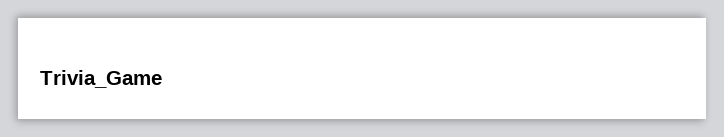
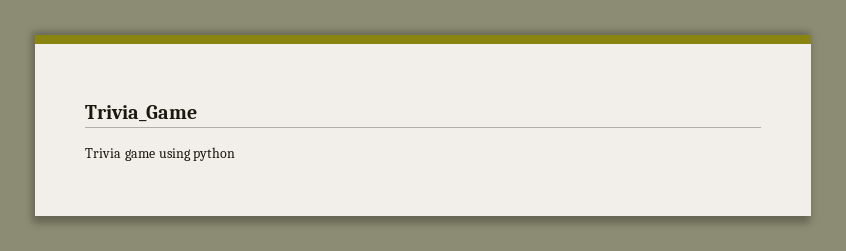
(162, 79) none -> [85,147,236,161] // Trivia game using python

